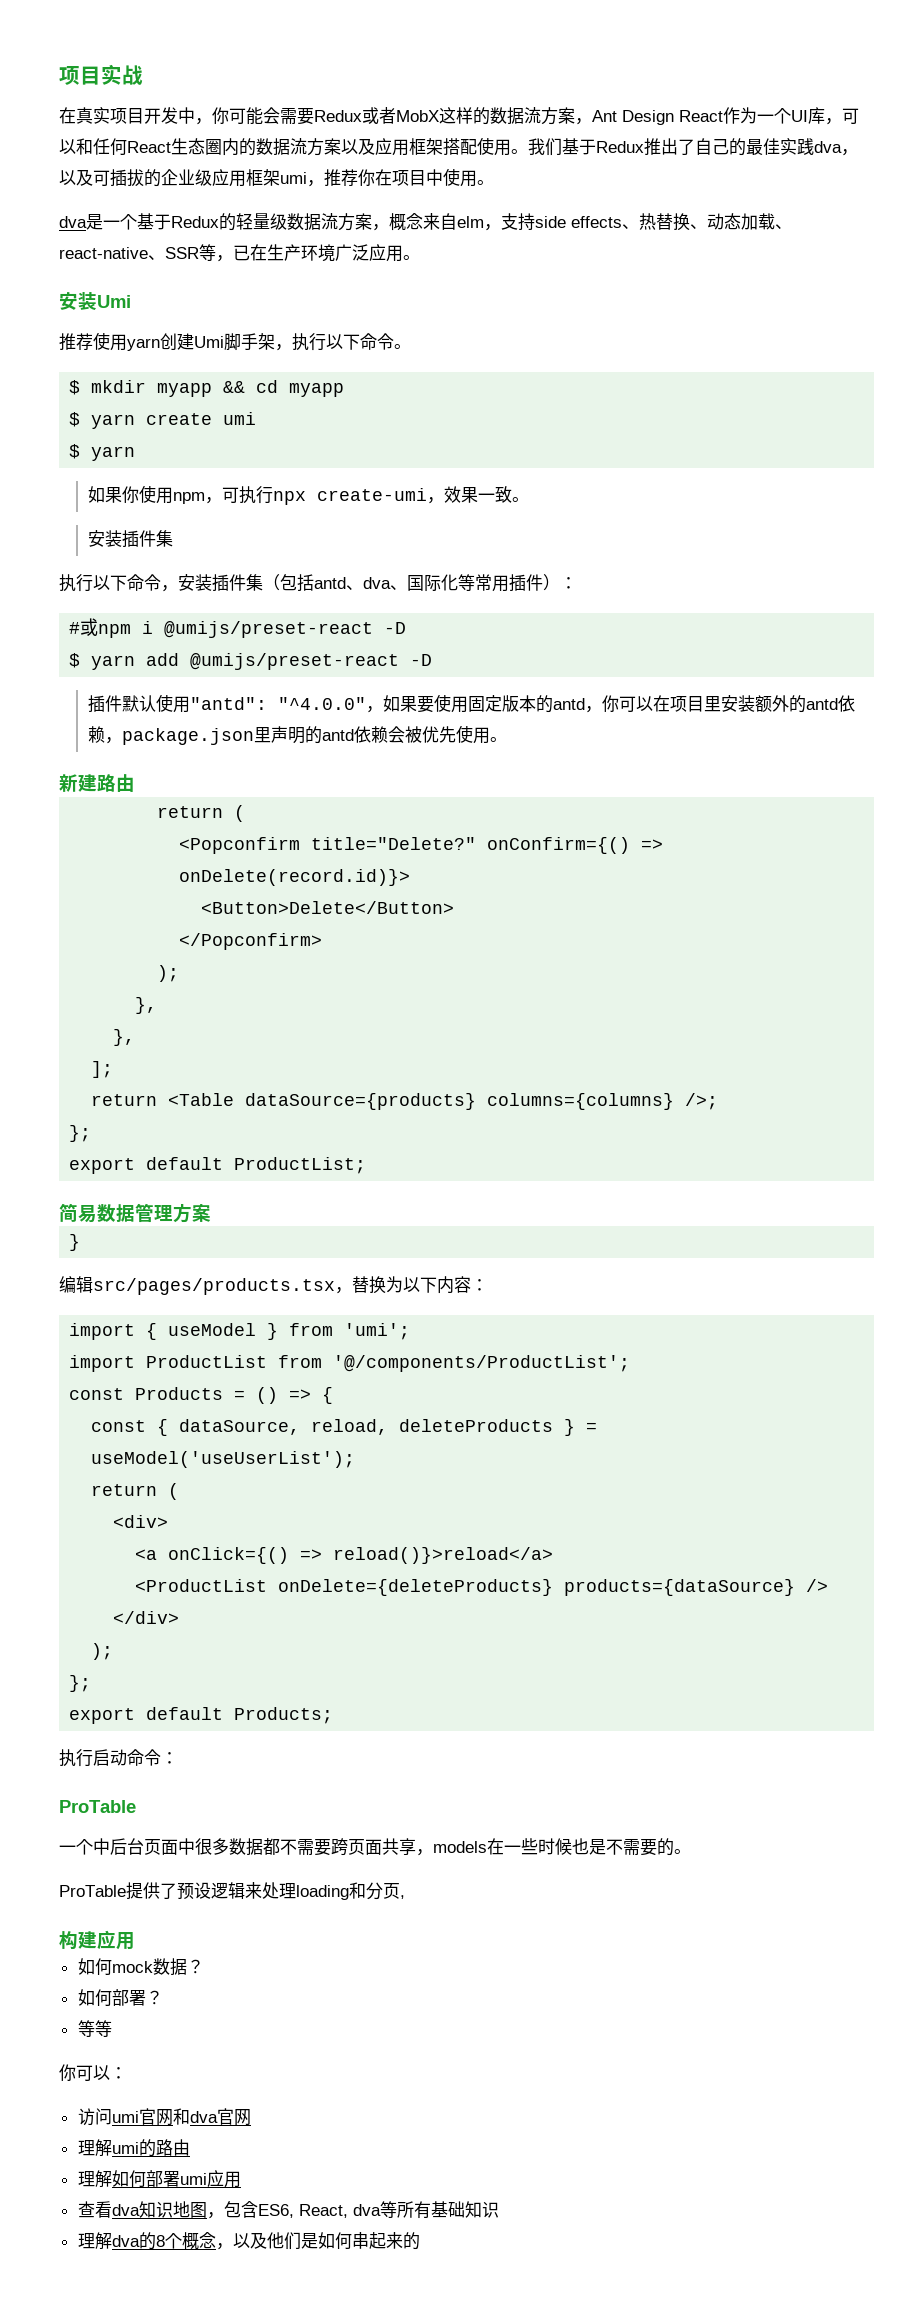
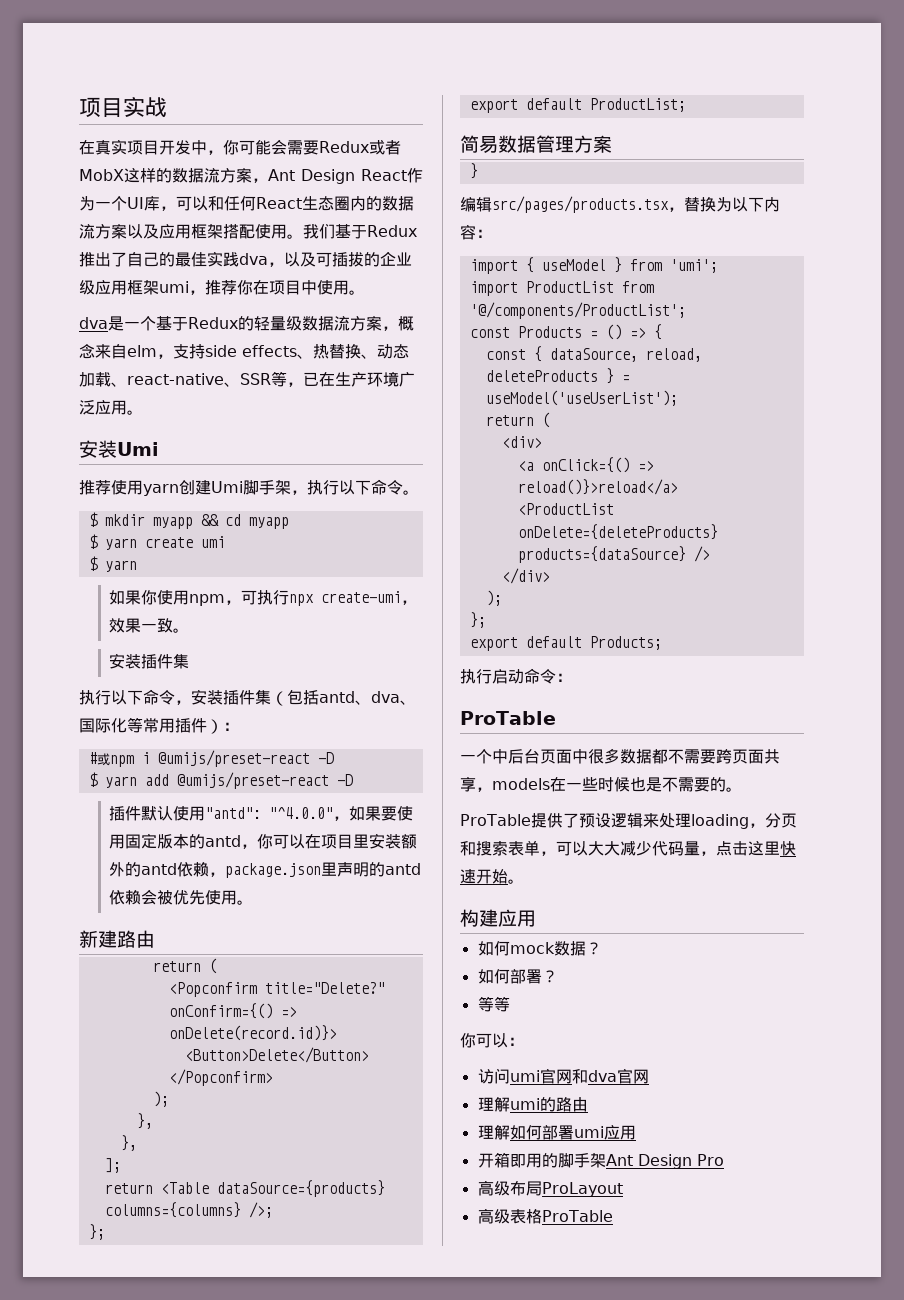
[349,1882,405,1900] 和分页, -> [748,813,797,828] [460,840,796,856] [460,869,524,884] ，分页和搜索表单，可以大大减少代码量，点击这里快速开始。
[77,2201,499,2219] [77,2232,420,2250] 查看dva知识地图，包含ES6, React, dva等所有基础知识 // 理解dva的8个概念，以及他们是如何串起来的 -> [477,1152,724,1169] [477,1180,623,1197] [477,1208,613,1224] 开箱即用的脚手架Ant Design Pro // 高级布局ProLayout // 高级表格ProTable

